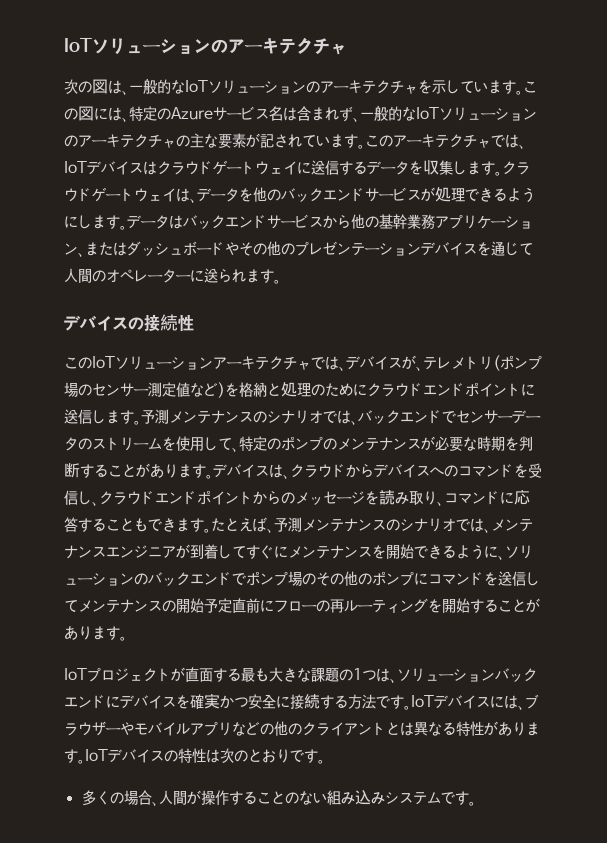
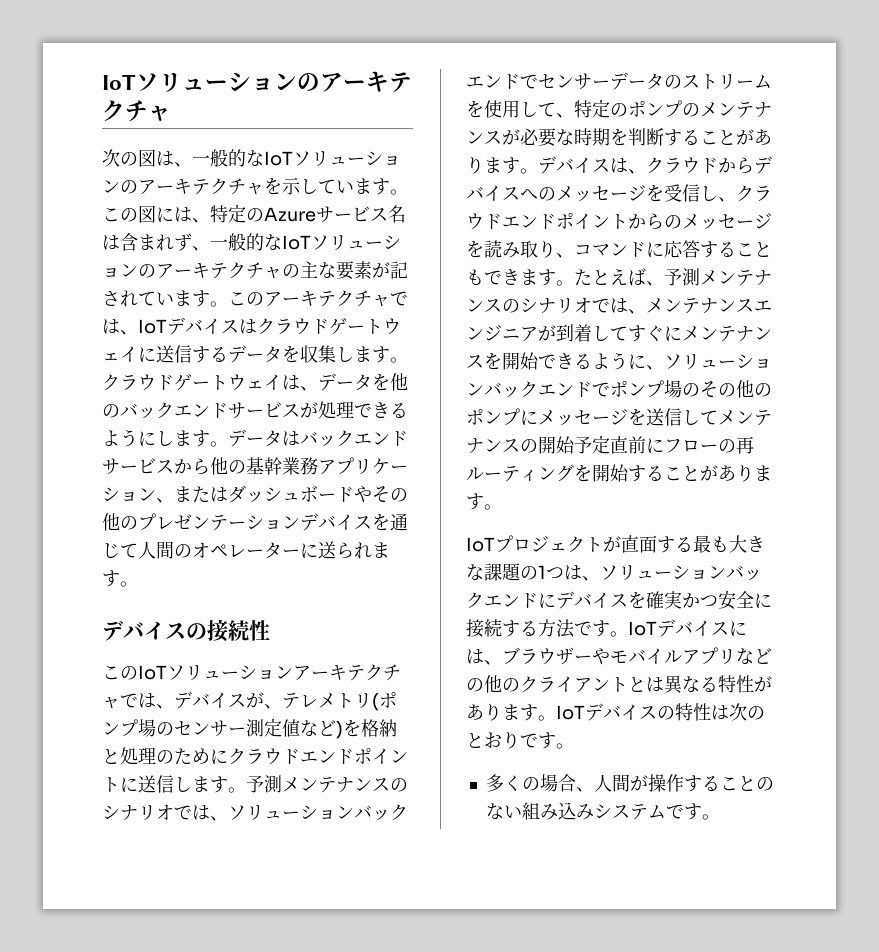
(358, 422) none -> [228,805,354,820] ソリューション
[458,464,514,478] コマンド -> [556,185,646,202] メッセージ
[134,573,148,585] の -> (484, 389) none
[428,572,484,586] コマンド -> [538,409,628,426] メッセージ

